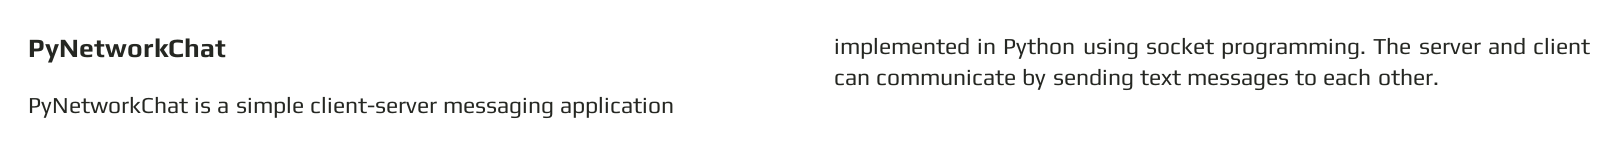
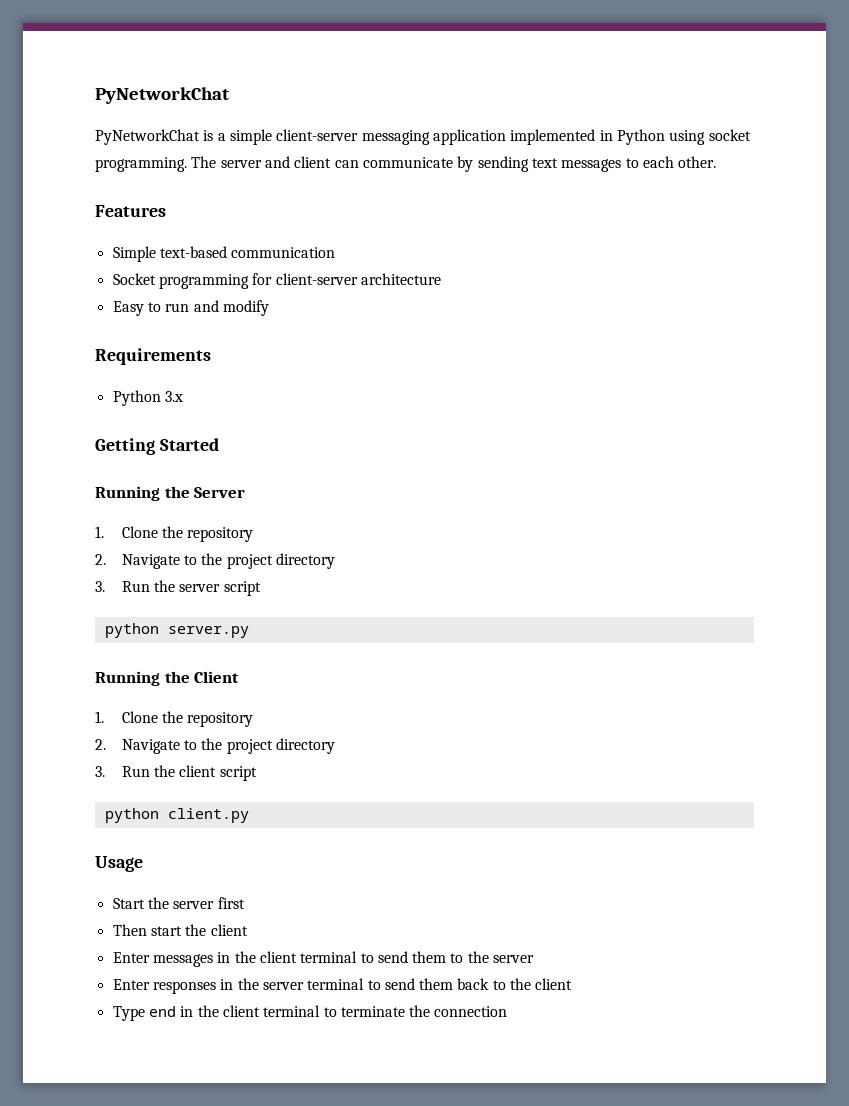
(1439, 77) none -> [95,205,166,217] [112,246,336,262] [112,273,441,289] [112,300,269,316] [95,348,211,365] [112,390,183,406] [95,438,219,455] [95,486,246,501] [95,526,254,542] [95,553,335,569] [95,580,261,596] [104,623,249,638] [95,671,240,686] [95,711,254,727] [95,738,335,754] [95,765,257,781] [104,808,249,823] [95,856,143,872] [112,897,245,909] [112,924,248,936] [112,951,535,967] [112,978,573,994] [112,1005,508,1021] // Features // Simple text-based communication // Socket programming for client-server architecture // Easy to run and modify // Requirements // Python 3.x // Getting Started // Running the Server // 1. Clone the repository // 2. Navigate to the project directory // 3. Run the server script // python server.py // Running the Client // 1. Clone the repository // 2. Navigate to the project directory // 3. Run the client script // python client.py // Usage // Start the server first // Then start the client // Enter messages in the client terminal to send them to the server // Enter responses in the server terminal to send them back to the client // Type end in the client terminal to terminate the connection

